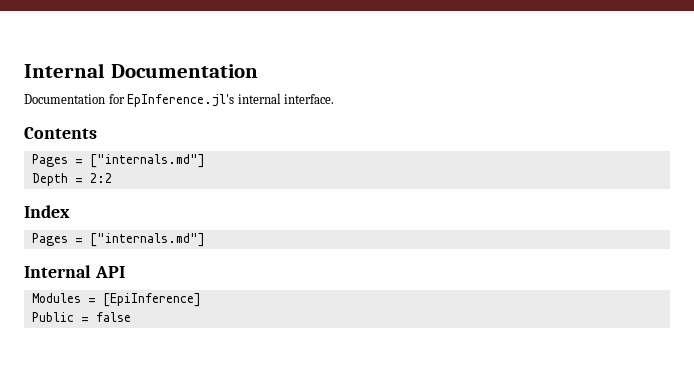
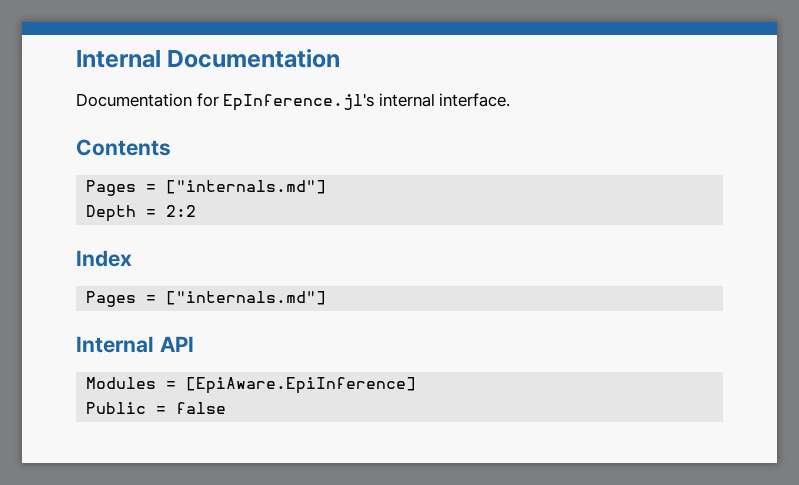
[102,293,201,307] [EpiInference] -> [186,377,417,394] [EpiAware.EpiInference]

